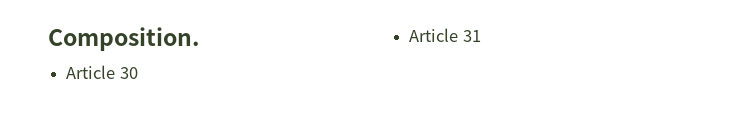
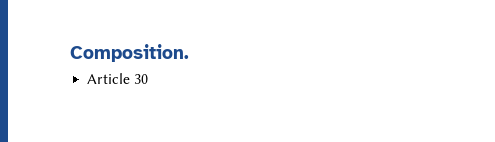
[409,28,481,42] // Article 31 -> (149, 79) none

